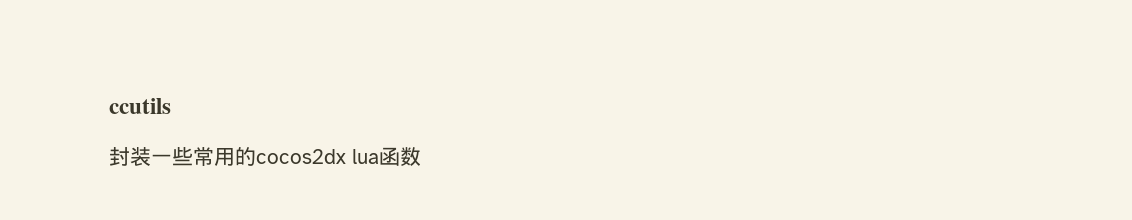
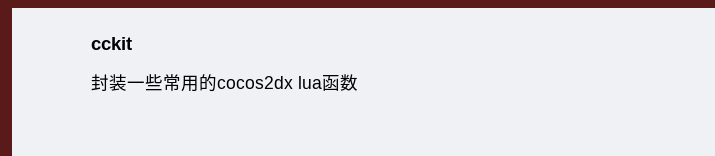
[109,98,171,114] ccutils -> [91,37,132,50] cckit

